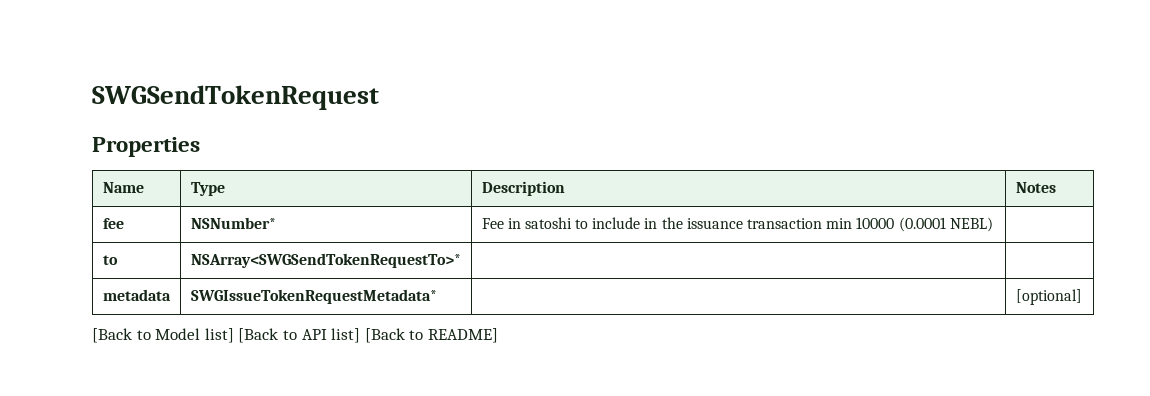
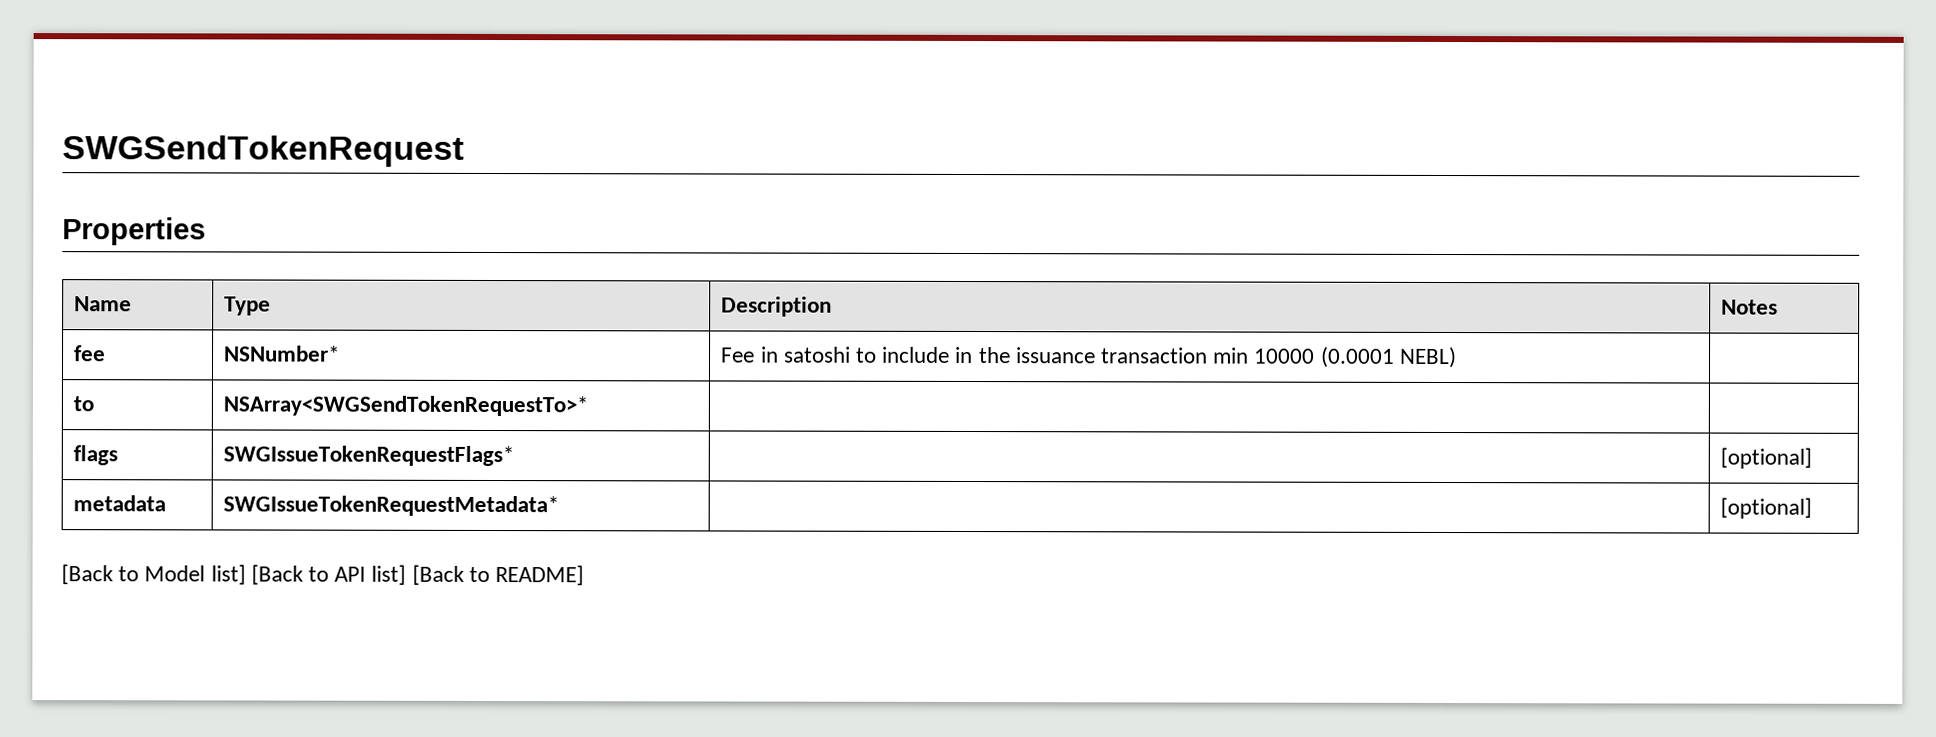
(461, 260) none -> [73,445,119,466] [223,445,515,467] [1720,447,1813,469] // flags | SWGIssueTokenRequestFlags* | | [optional]

